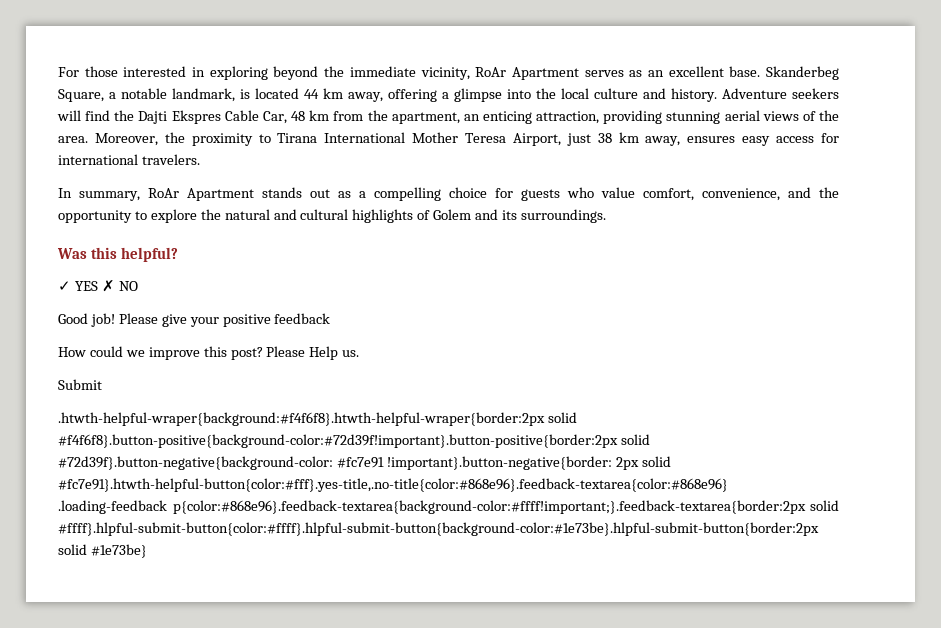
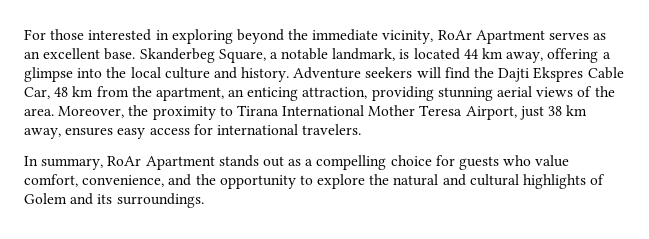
[57,247,178,262] [58,280,138,292] [58,313,331,327] [58,346,360,360] [58,379,102,390] [58,412,577,426] [58,434,650,448] [58,456,671,470] [58,478,728,492] [58,500,839,514] [58,522,819,536] [58,544,147,558] // Was this helpful? // ✓ YES ✗ NO // Good job! Please give your positive feedback // How could we improve this post? Please Help us. // Submit // .htwth-helpful-wraper{background:#f4f6f8}.htwth-helpful-wraper{border:2px solid #f4f6f8}.button-positive{background-color:#72d39f!important}.button-positive{border:2px solid #72d39f}.button-negative{background-color: #fc7e91 !important}.button-negative{border: 2px solid #fc7e91}.htwth-helpful-button{color:#fff}.yes-title,.no-title{color:#868e96}.feedback-textarea{color:#868e96} .loading-feedback p{color:#868e96}.feedback-textarea{background-color:#ffff!important;}.feedback-textarea{border:2px solid #ffff}.hlpful-submit-button{color:#ffff}.hlpful-submit-button{background-color:#1e73be}.hlpful-submit-button{border:2px solid #1e73be} -> (204, 200) none

